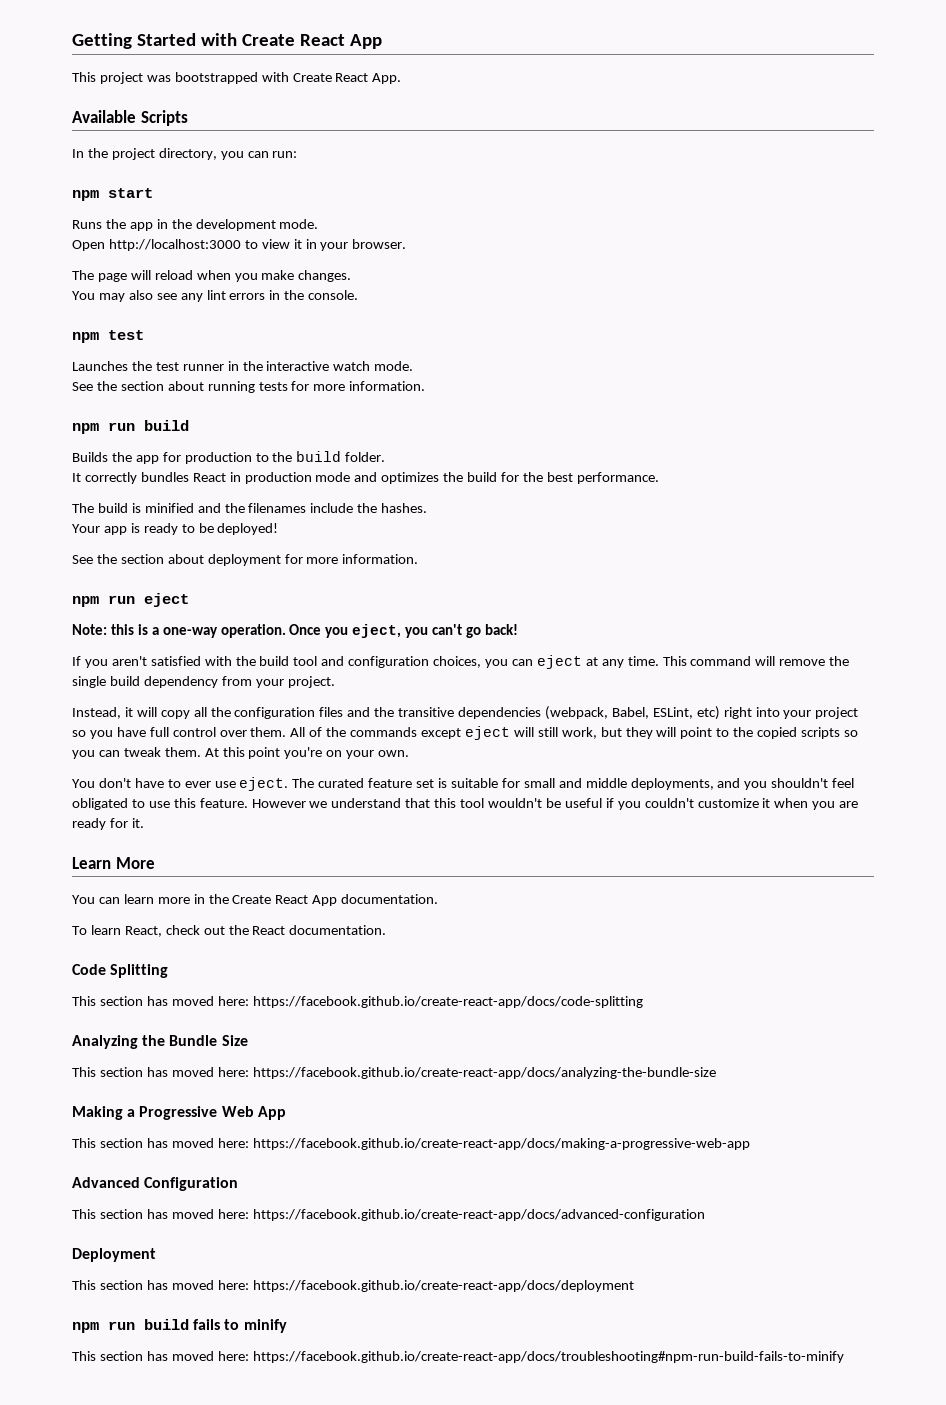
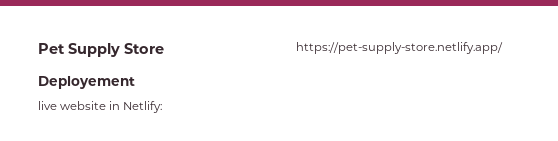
[72,33,382,49] [72,72,402,84] [72,110,188,126] [72,148,298,160] [72,188,153,201] [72,219,319,231] [72,239,407,251] [72,270,352,282] [72,290,359,302] [72,330,144,343] [72,361,414,371] [72,381,426,393] [72,420,189,434] [72,451,386,464] [72,472,659,484] [72,503,428,513] [72,523,279,535] [72,554,419,566] [72,593,189,607] [72,624,518,638] [72,655,850,669] [72,676,335,688] [72,706,859,720] [72,726,858,740] [72,747,410,759] [72,777,855,791] [72,798,859,810] [72,818,144,830] [72,857,155,869] [72,894,439,906] [72,925,387,937] [72,964,169,978] [72,996,643,1008] [72,1035,248,1049] [72,1067,716,1079] [72,1106,286,1120] [72,1138,750,1150] [72,1177,239,1191] [72,1209,705,1221] [72,1248,156,1262] [72,1280,634,1292] [72,1319,287,1333] [72,1351,844,1363] Getting Started with Create React App // This project was bootstrapped with Create React App. // Available Scripts // In the project directory, you can run: // npm start // Runs the app in the development mode. // Open http://localhost:3000 to view it in your browser. // The page will reload when you make changes. // You may also see any lint errors in the console. // npm test // Launches the test runner in the interactive watch mode. // See the section about running tests for more information. // npm run build // Builds the app for production to the build folder. // It correctly bundles React in production mode and optimizes the build for the best performance. // The build is minified and the filenames include the hashes. // Your app is ready to be deployed! // See the section about deployment for more information. // npm run eject // Note: this is a one-way operation. Once you eject, you can't go back! // If you aren't satisfied with the build tool and configuration choices, you can eject at any time. This command will remove the single build dependency from your project. // Instead, it will copy all the configuration files and the transitive dependencies (webpack, Babel, ESLint, etc) right into your project so you have full control over them. All of the commands except eject will still work, but they will point to the copied scripts so you can tweak them. At this point you're on your own. // You don't have to ever use eject. The curated feature set is suitable for small and middle deployments, and you shouldn't feel obligated to use this feature. However we understand that this tool wouldn't be useful if you couldn't customize it when you are ready for it. // Learn More // You can learn more in the Create React App documentation. // To learn React, check out the React documentation. // Code Splitting // This section has moved here: https://facebook.github.io/create-react-app/docs/code-splitting // Analyzing the Bundle Size // This section has moved here: https://facebook.github.io/create-react-app/docs/analyzing-the-bundle-size // Making a Progressive Web App // This section has moved here: https://facebook.github.io/create-react-app/docs/making-a-progressive-web-app // Advanced Configuration // This section has moved here: https://facebook.github.io/create-react-app/docs/advanced-configuration // Deployment // This section has moved here: https://facebook.github.io/create-react-app/docs/deployment // npm run build fails to minify // This section has moved here: https://facebook.github.io/create-react-app/docs/troubleshooting#npm-run-build-fails-to-minify -> [38,43,164,57] [38,76,135,89] [38,101,163,113] [296,42,503,54] Pet Supply Store // Deployement // live website in Netlify: https://pet-supply-store.netlify.app/

